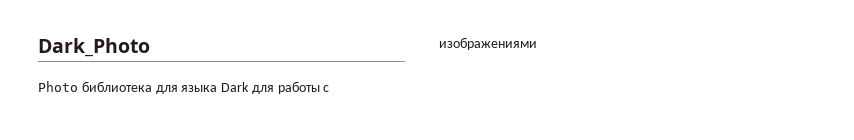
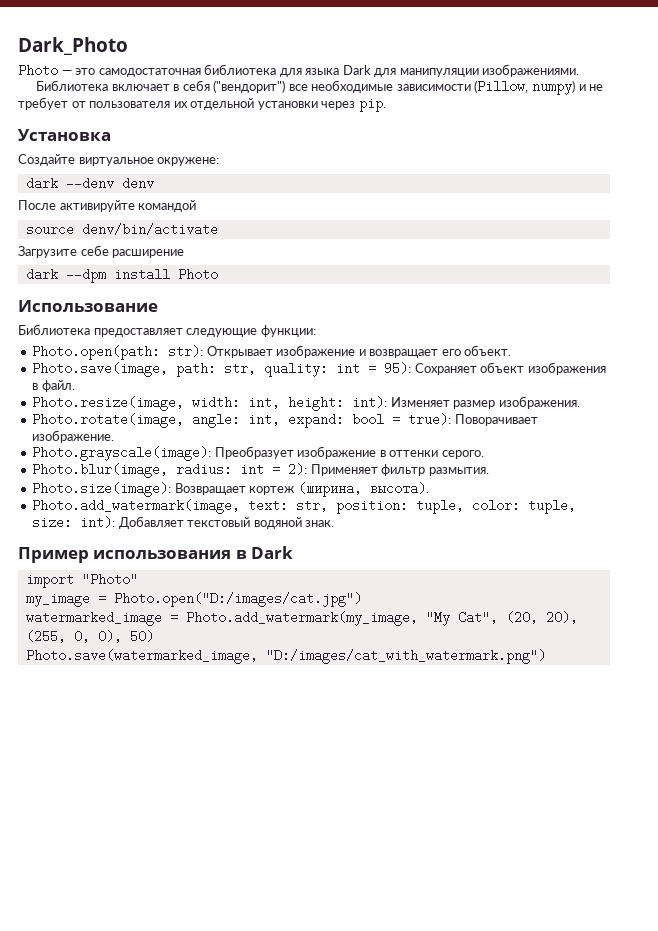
(78, 86) none -> [61,68,201,77] — это самодостаточная
[277,81,330,94] [439,37,537,50] работы с изображениями -> [399,64,580,77] [36,80,604,95] [18,97,386,112] [18,129,111,141] [18,154,220,166] [25,177,154,190] [18,200,197,212] [25,223,218,236] [18,245,185,258] [25,268,218,283] [18,300,158,312] [18,324,316,337] [32,345,512,360] [32,362,606,377] [32,380,75,392] [32,396,580,411] [32,413,538,428] [32,430,115,443] [32,446,484,461] [32,463,489,478] [32,480,429,497] [32,499,577,514] [32,516,335,529] [18,546,294,563] [25,573,138,588] [25,592,362,607] [25,611,578,626] [25,630,154,643] [25,649,546,664] манипуляции изображениями. // Библиотека включает в себя ("вендорит") все необходимые зависимости (Pillow, numpy) и не требует от пользователя их отдельной установки через pip. // Установка // Создайте виртуальное окружене: // dark --denv denv // После активируйте командой // source denv/bin/activate // Загрузите себе расширение // dark --dpm install Photo // Использование // Библиотека предоставляет следующие функции: // Photo.open(path: str): Открывает изображение и возвращает его объект. // Photo.save(image, path: str, quality: int = 95): Сохраняет объект изображения в файл. // Photo.resize(image, width: int, height: int): Изменяет размер изображения. // Photo.rotate(image, angle: int, expand: bool = true): Поворачивает изображение. // Photo.grayscale(image): Преобразует изображение в оттенки серого. // Photo.blur(image, radius: int = 2): Применяет фильтр размытия. // Photo.size(image): Возвращает кортеж (ширина, высота). // Photo.add_watermark(image, text: str, position: tuple, color: tuple, size: int): Добавляет текстовый водяной знак. // Пример использования в Dark // import "Photo" // my_image = Photo.open("D:/images/cat.jpg") // watermarked_image = Photo.add_watermark(my_image, "My Cat", (20, 20), (255, 0, 0), 50) // Photo.save(watermarked_image, "D:/images/cat_with_watermark.png")

